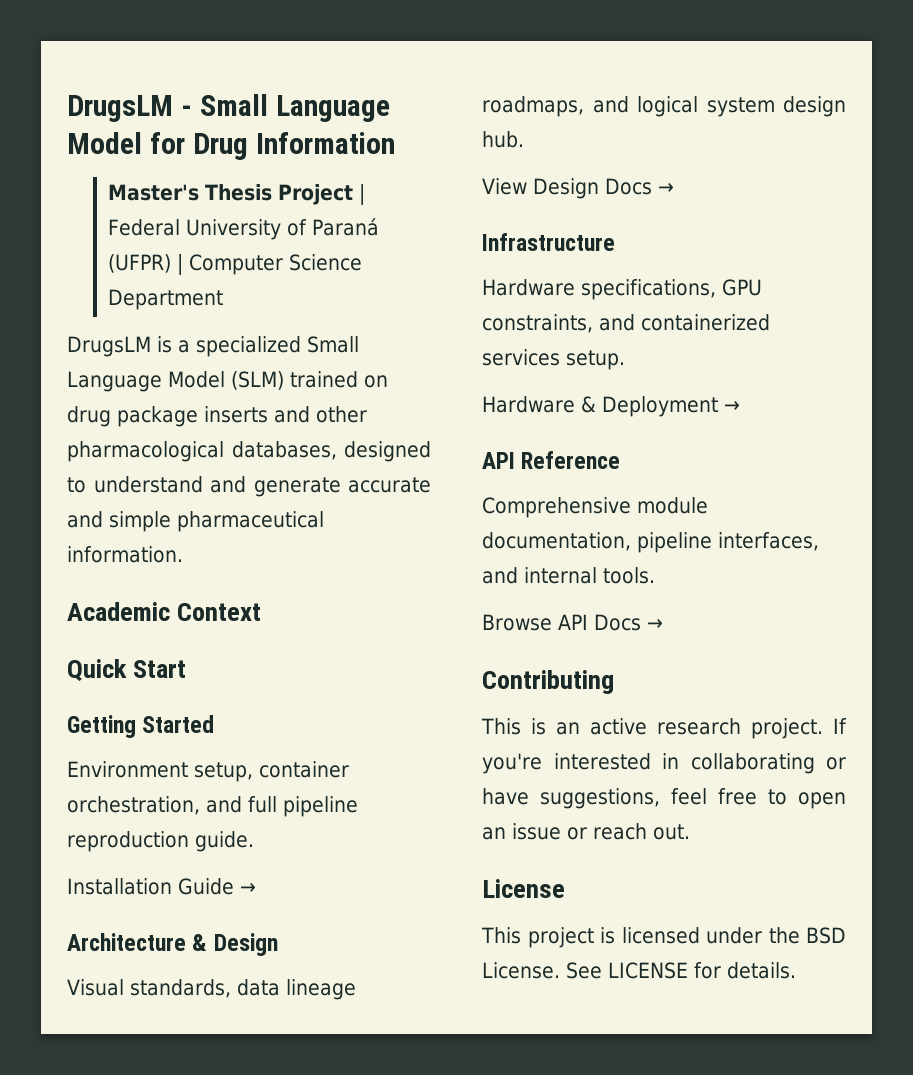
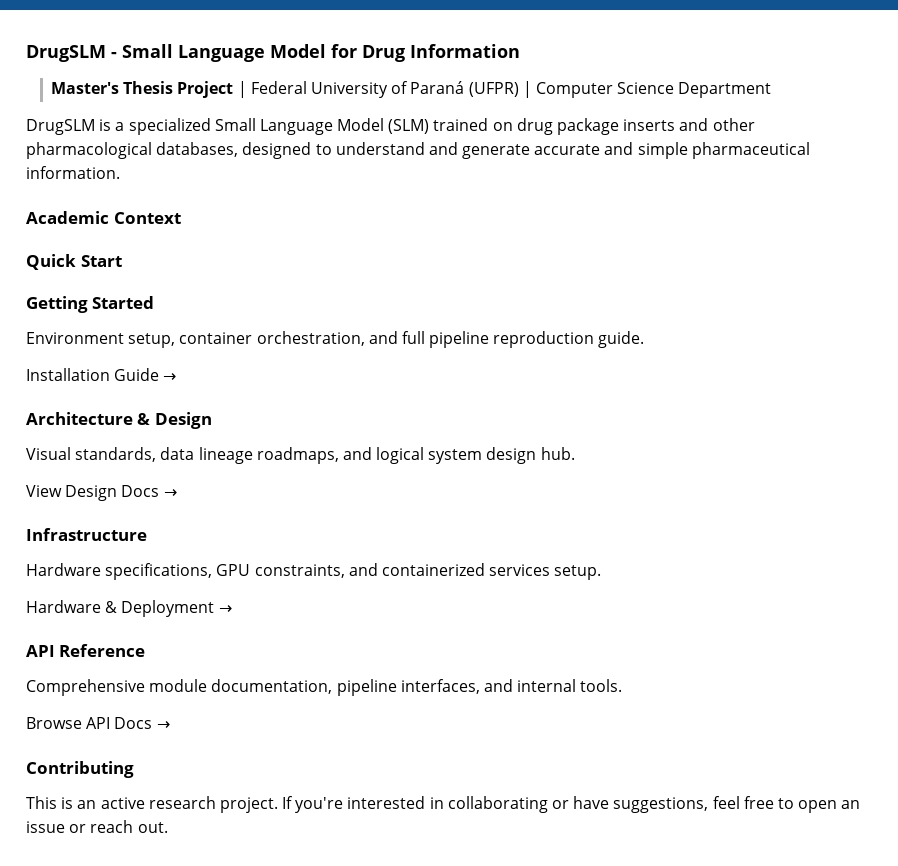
[67,95,173,122] DrugsLM -> [26,45,106,62] DrugSLM
[67,336,151,357] DrugsLM -> [26,119,95,135] DrugSLM
[482,879,565,898] [481,927,846,948] [482,962,796,979] // License // This project is licensed under the BSD License. See LICENSE for details. -> (168, 827) none

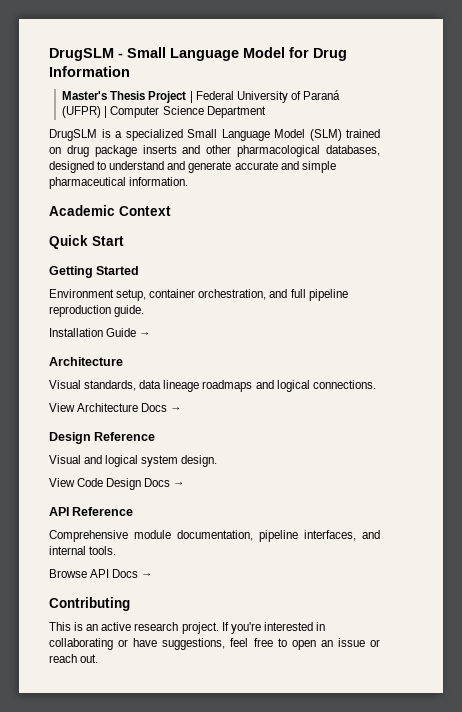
[137,412,212,429] & Design -> (123, 361) none
[256,447,339,464] roadmaps, -> [202,380,376,392] [49,403,183,412] [49,432,156,444] [49,455,81,464] roadmaps and logical connections. // View Architecture Docs → // Design Reference // Visual
[486,447,575,464] [26,485,62,497] design hub. // View -> [181,455,218,467] [49,478,104,487] design. // View Code
[26,528,147,541] [26,563,602,580] [26,600,232,617] // Infrastructure // Hardware specifications, GPU constraints, and containerized services setup. // Hardware & Deployment → -> (186, 484) none

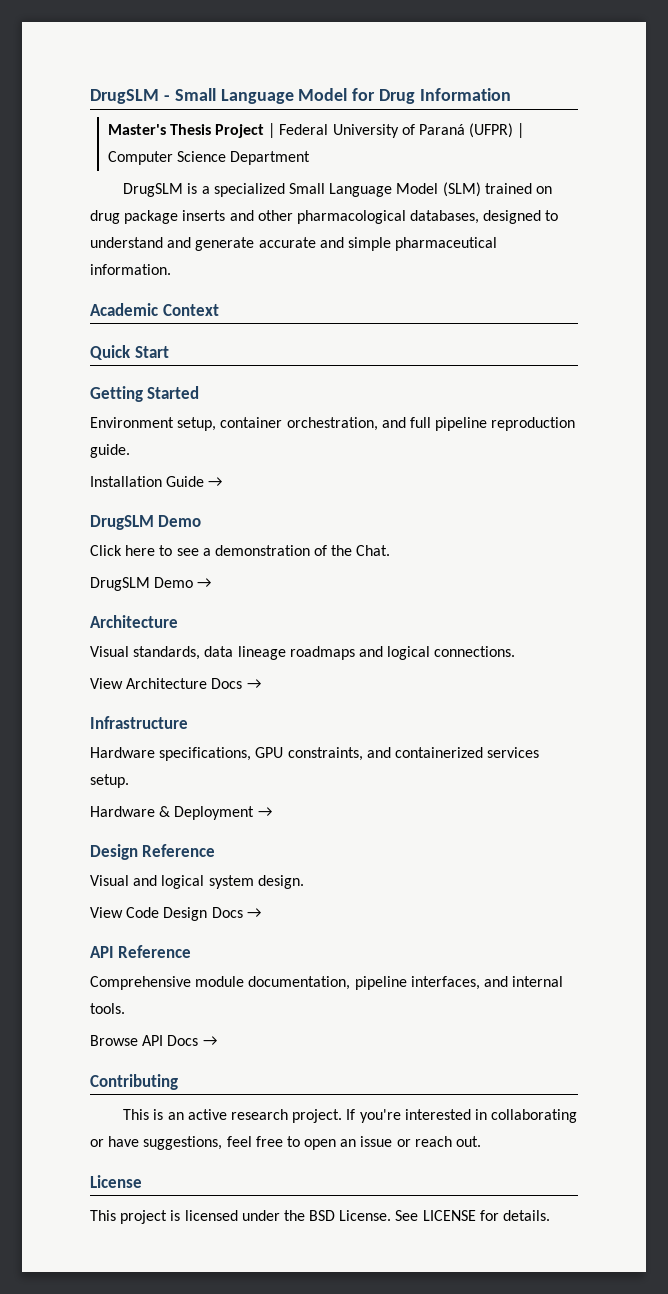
(152, 334) none -> [90,515,202,530] [90,545,391,556] [90,577,212,591] // DrugSLM Demo // Click here to see a demonstration of the Chat. // DrugSLM Demo →
(183, 409) none -> [90,716,188,729] [90,747,540,761] [90,774,129,788] [90,806,272,820] // Infrastructure // Hardware specifications, GPU constraints, and containerized services setup. // Hardware & Deployment →
(99, 658) none -> [90,1175,142,1188] [90,1210,551,1224] // License // This project is licensed under the BSD License. See LICENSE for details.

